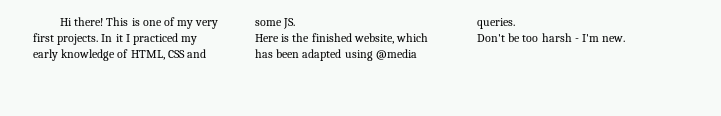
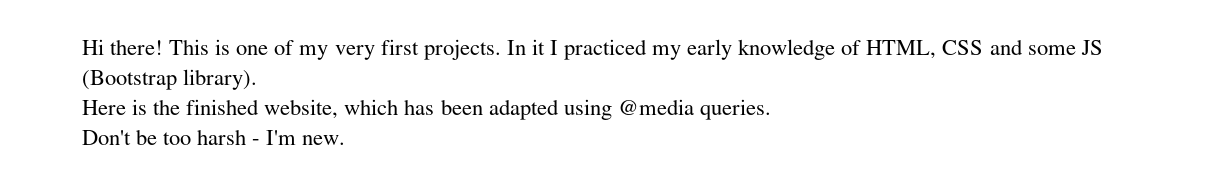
[283,18,296,29] JS. -> [1080,40,1103,55] [82,69,258,90] JS (Bootstrap library).

